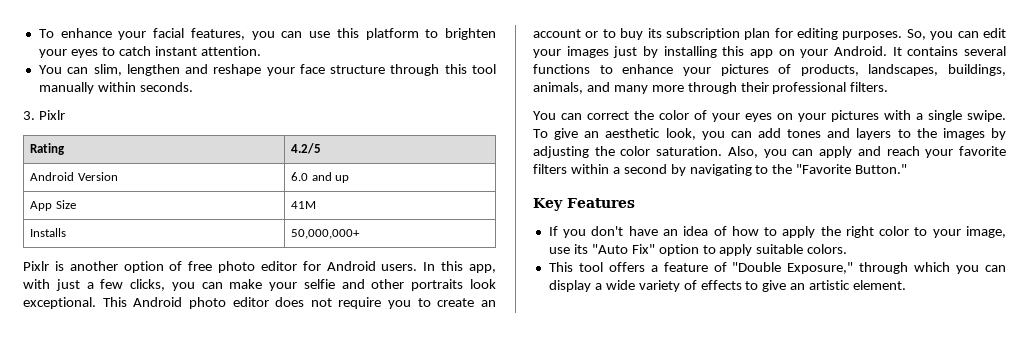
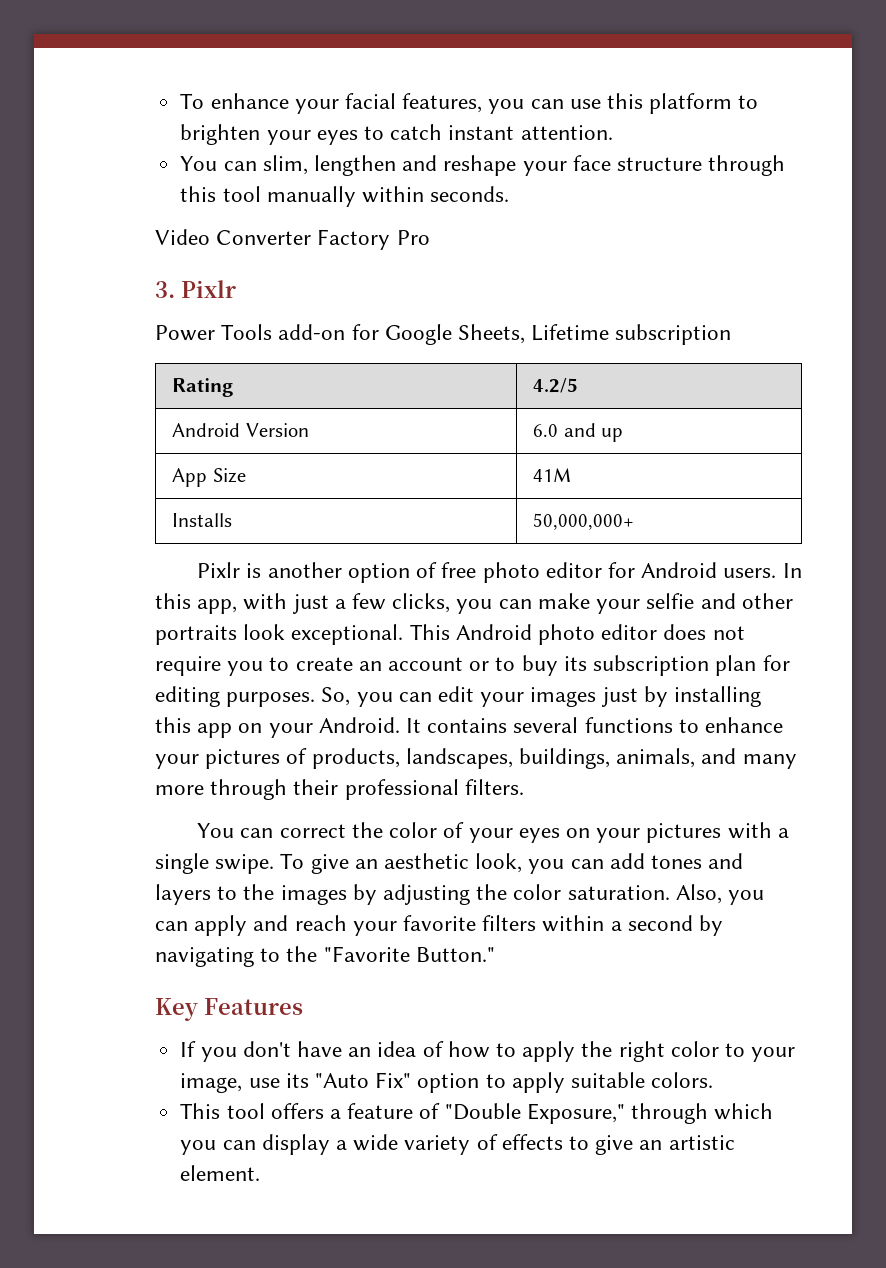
[23,110,65,120] 3. Pixlr -> [155,229,430,250] [155,280,236,298] [155,324,732,345] Video Converter Factory Pro // 3. Pixlr // Power Tools add-on for Google Sheets, Lifetime subscription

